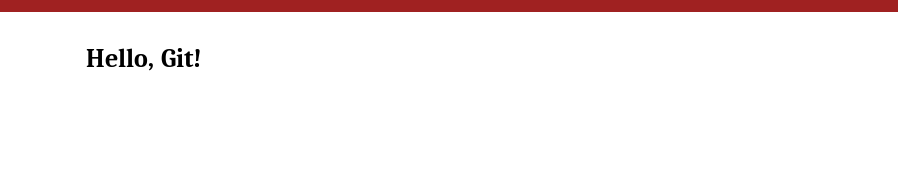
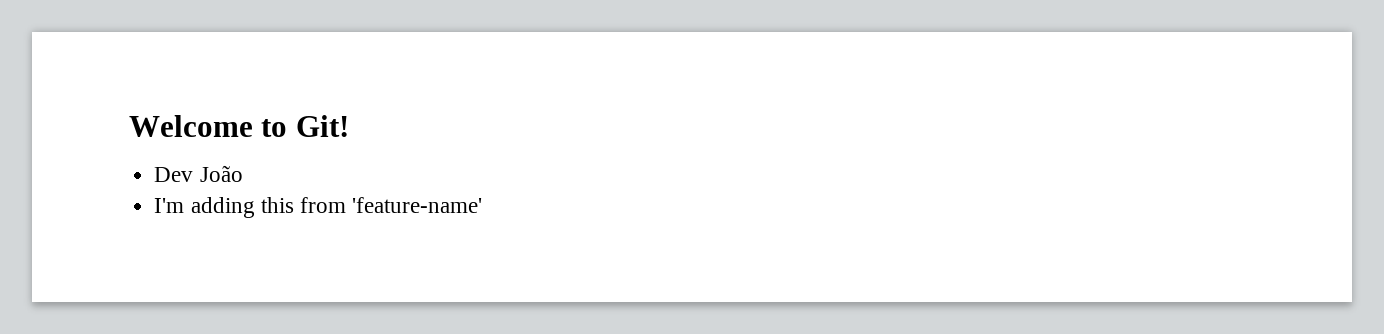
[86,48,154,71] Hello, -> [129,115,288,137] Welcome to
(202, 57) none -> [154,165,243,182] [154,197,483,218] // Dev João // I'm adding this from 'feature-name'

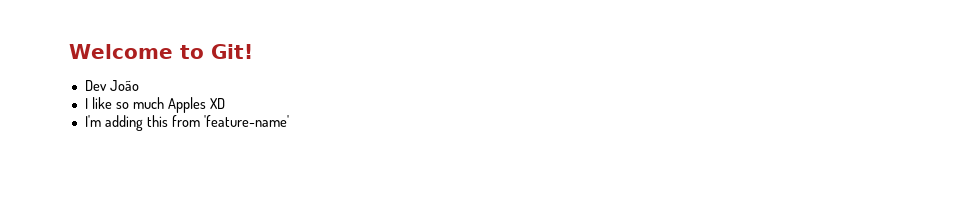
(243, 173) none -> [84,97,225,113] // I like so much Apples XD

